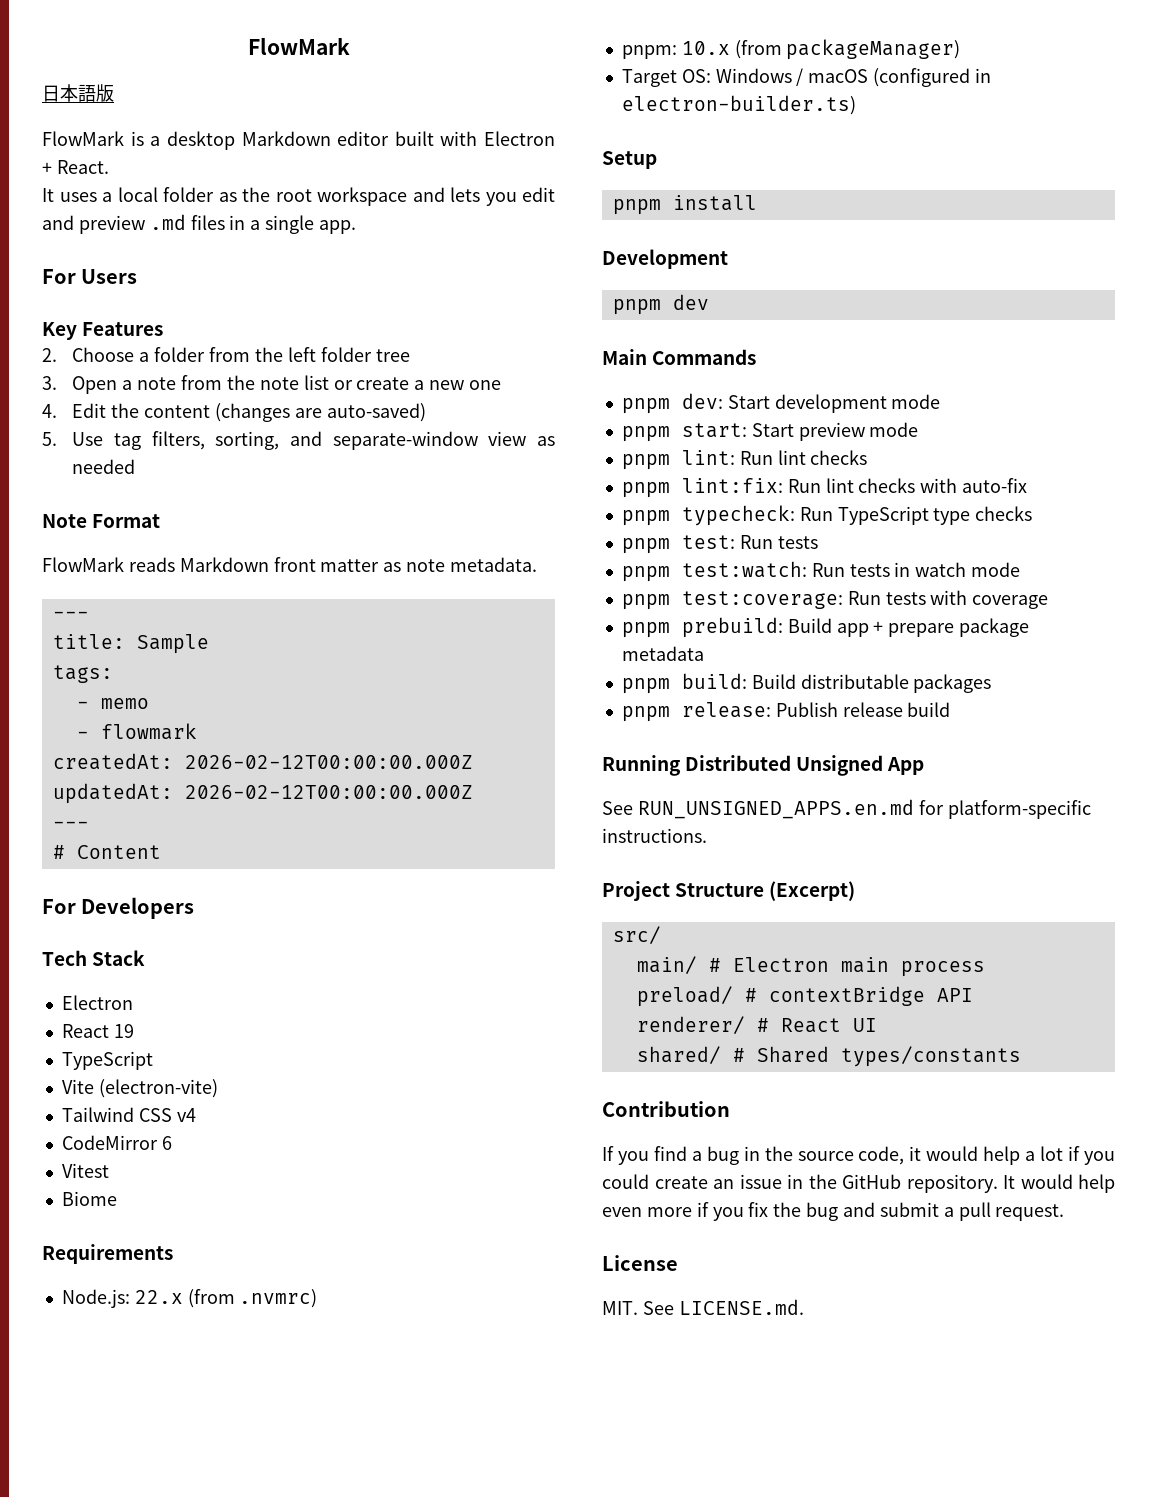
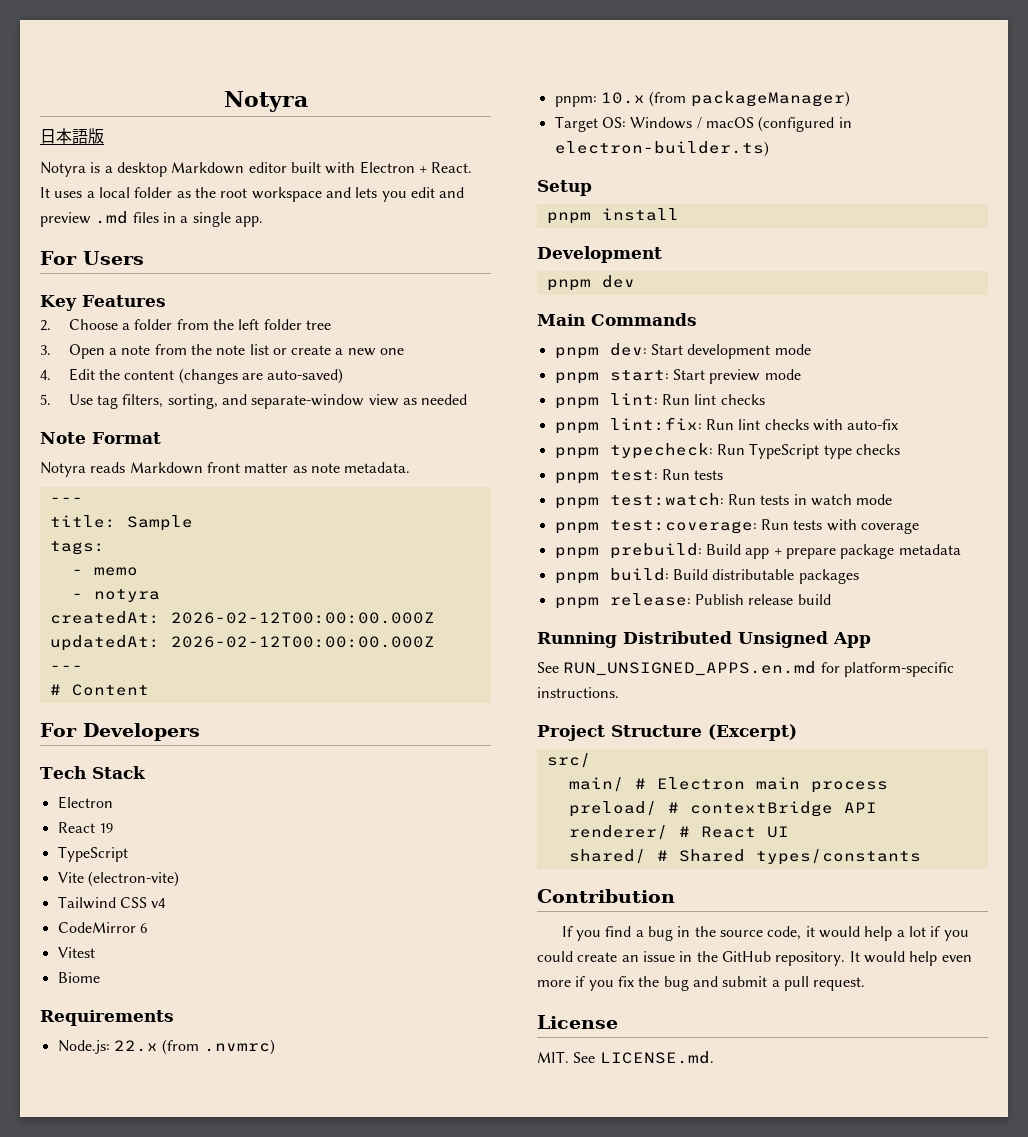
[247,37,350,55] FlowMark -> [223,91,308,112] Notyra
[42,131,124,146] FlowMark -> [40,162,86,177] Notyra
[42,557,124,572] FlowMark -> [40,462,86,477] Notyra
[100,723,197,740] flowmark -> [93,589,160,602] notyra

